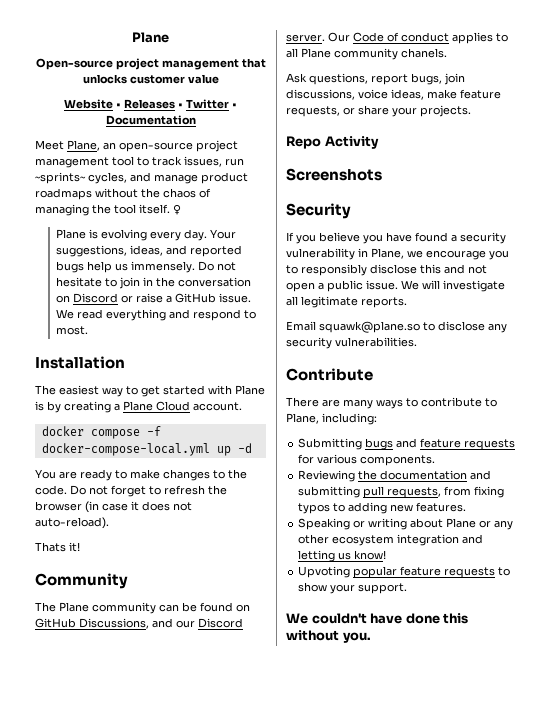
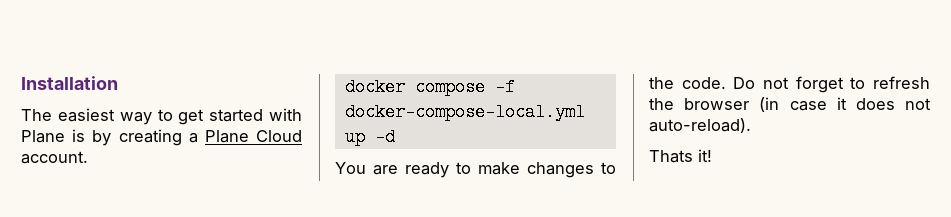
[132,32,169,43] [35,58,266,70] [82,74,219,84] [64,99,237,109] [105,115,196,125] [35,140,238,152] [35,156,244,168] [35,172,248,184] [35,188,211,200] [35,204,181,216] [56,229,237,241] [56,245,243,257] [56,261,237,273] [56,277,252,289] [56,293,252,303] [56,309,257,321] [56,326,89,335] Plane // Open-source project management that unlocks customer value // Website • Releases • Twitter • Documentation // Meet Plane, an open-source project management tool to track issues, run ~sprints~ cycles, and manage product roadmaps without the chaos of managing the tool itself. ♀ // Plane is evolving every day. Your suggestions, ideas, and reported bugs help us immensely. Do not hesitate to join in the conversation on Discord or raise a GitHub issue. We read everything and respond to most. // -> (21, 83) none
[35,573,128,589] [35,602,250,614] [35,618,243,629] [286,32,508,44] [286,48,447,60] [286,73,465,85] [286,89,501,100] [286,105,471,117] [286,136,379,149] [286,168,382,181] [286,203,351,219] [286,232,506,244] [286,248,509,260] [286,264,487,276] [286,280,505,292] [286,296,407,308] [286,321,507,333] [286,337,417,349] [286,368,373,381] [286,397,497,409] [286,413,377,425] [298,438,516,450] [298,454,436,466] [298,470,492,482] [298,486,505,498] [298,502,467,514] [298,518,514,530] [298,534,484,546] [298,550,387,562] [298,566,511,578] [298,582,408,594] [286,613,469,624] [286,630,371,643] // Community // The Plane community can be found on GitHub Discussions, and our Discord server. Our Code of conduct applies to all Plane community chanels. // Ask questions, report bugs, join discussions, voice ideas, make feature requests, or share your projects. // Repo Activity // Screenshots // Security // If you believe you have found a security vulnerability in Plane, we encourage you to responsibly disclose this and not open a public issue. We will investigate all legitimate reports. // Email squawk@plane.so to disclose any security vulnerabilities. // Contribute // There are many ways to contribute to Plane, including: // Submitting bugs and feature requests for various components. // Reviewing the documentation and submitting pull requests, from fixing typos to adding new features. // Speaking or writing about Plane or any other ecosystem integration and letting us know! // Upvoting popular feature requests to show your support. // We couldn't have done this without you. -> (712, 155) none

